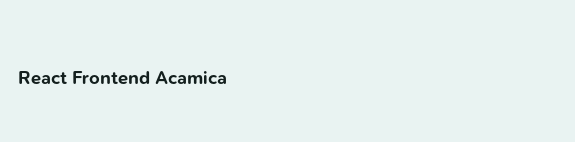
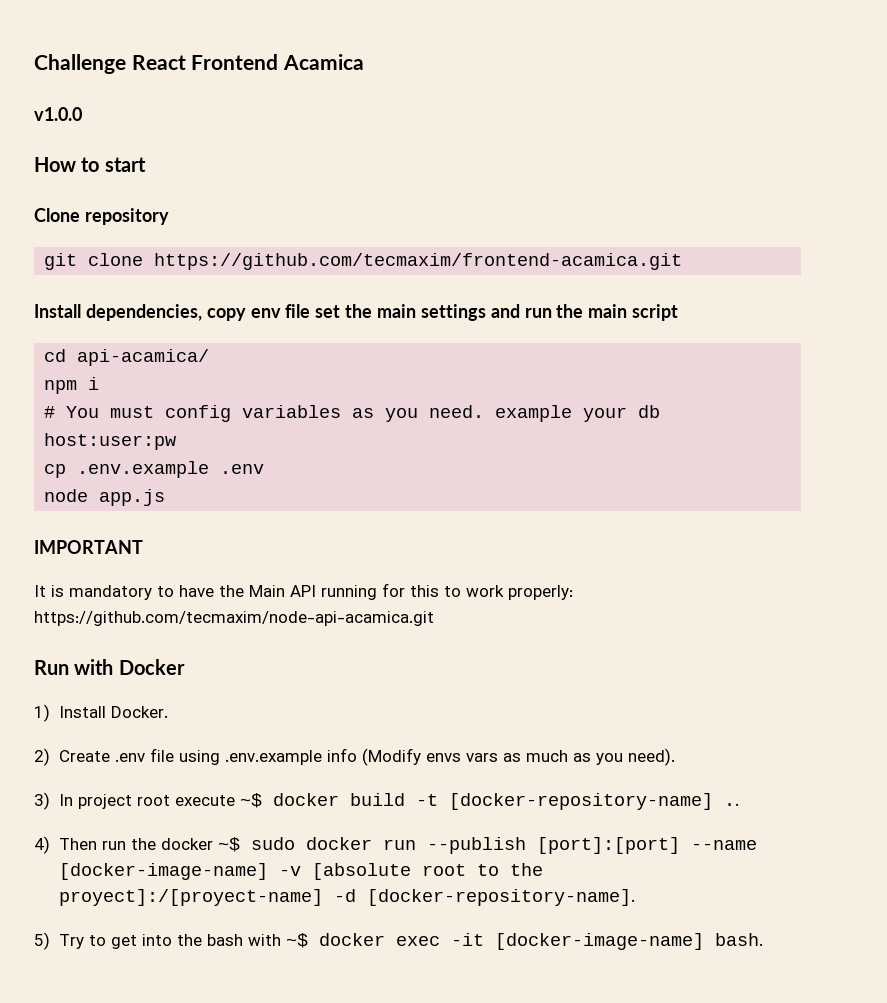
(18, 78) none -> [34,54,126,74] Challenge
(227, 77) none -> [34,107,82,121] [34,157,146,172] [34,208,169,225] [44,253,683,270] [34,304,679,321] [44,349,210,366] [44,377,100,394] [44,405,661,422] [44,433,177,450] [44,461,265,478] [44,489,166,506] [34,540,143,554] [34,583,573,600] [34,611,434,626] [34,659,185,675] [34,704,168,722] [34,748,675,766] [34,792,739,810] [34,836,757,854] [58,863,543,880] [58,889,635,906] [34,932,763,950] // v1.0.0 // How to start // Clone repository // git clone https://github.com/tecmaxim/frontend-acamica.git // Install dependencies, copy env file set the main settings and run the main script // cd api-acamica/ // npm i // # You must config variables as you need. example your db host:user:pw // cp .env.example .env // node app.js // IMPORTANT // It is mandatory to have the Main API running for this to work properly: https://github.com/tecmaxim/node-api-acamica.git // Run with Docker // 1) Install Docker. // 2) Create .env file using .env.example info (Modify envs vars as much as you need). // 3) In project root execute ~$ docker build -t [docker-repository-name] .. // 4) Then run the docker ~$ sudo docker run --publish [port]:[port] --name [docker-image-name] -v [absolute root to the proyect]:/[proyect-name] -d [docker-repository-name]. // 5) Try to get into the bash with ~$ docker exec -it [docker-image-name] bash.

